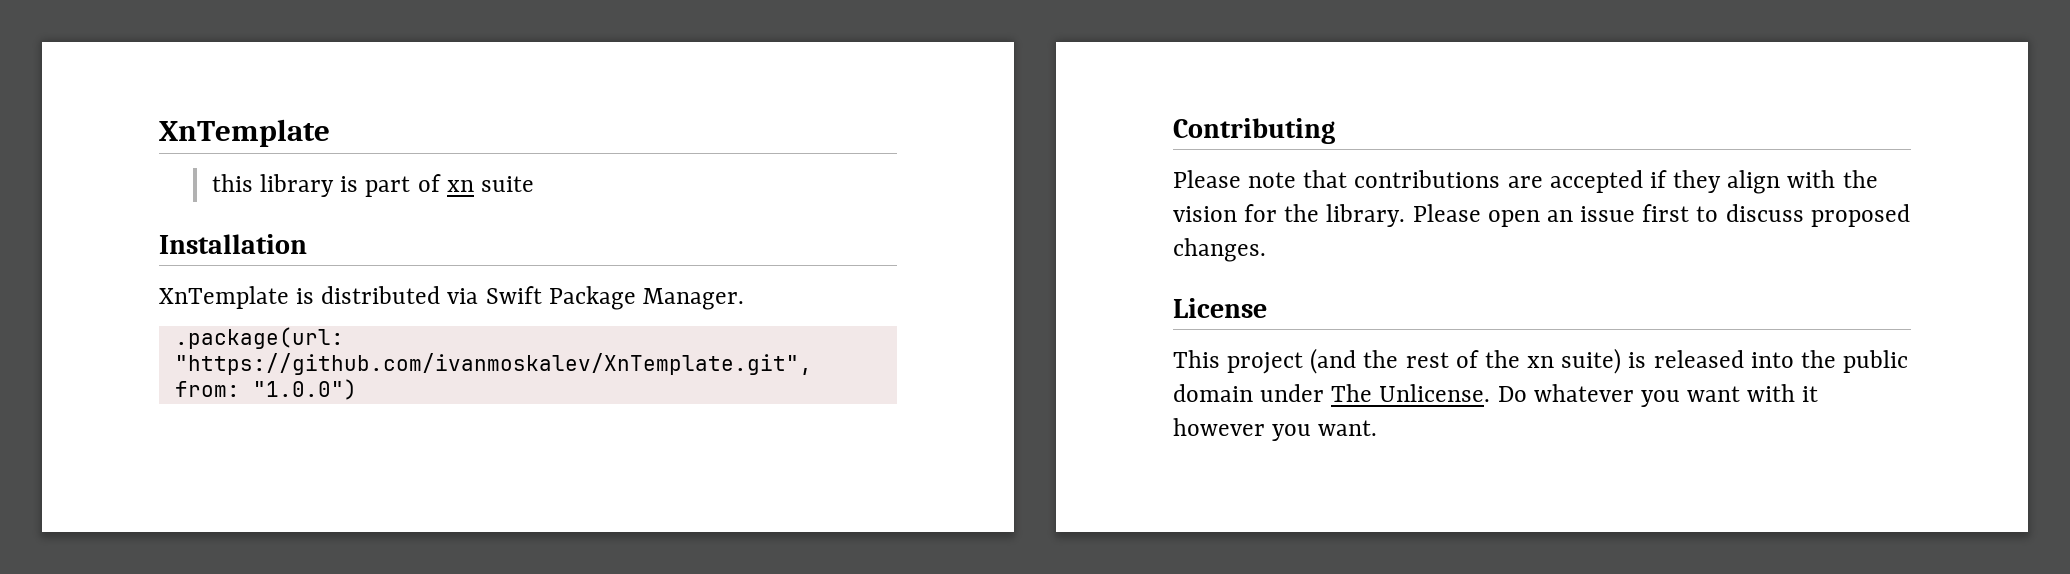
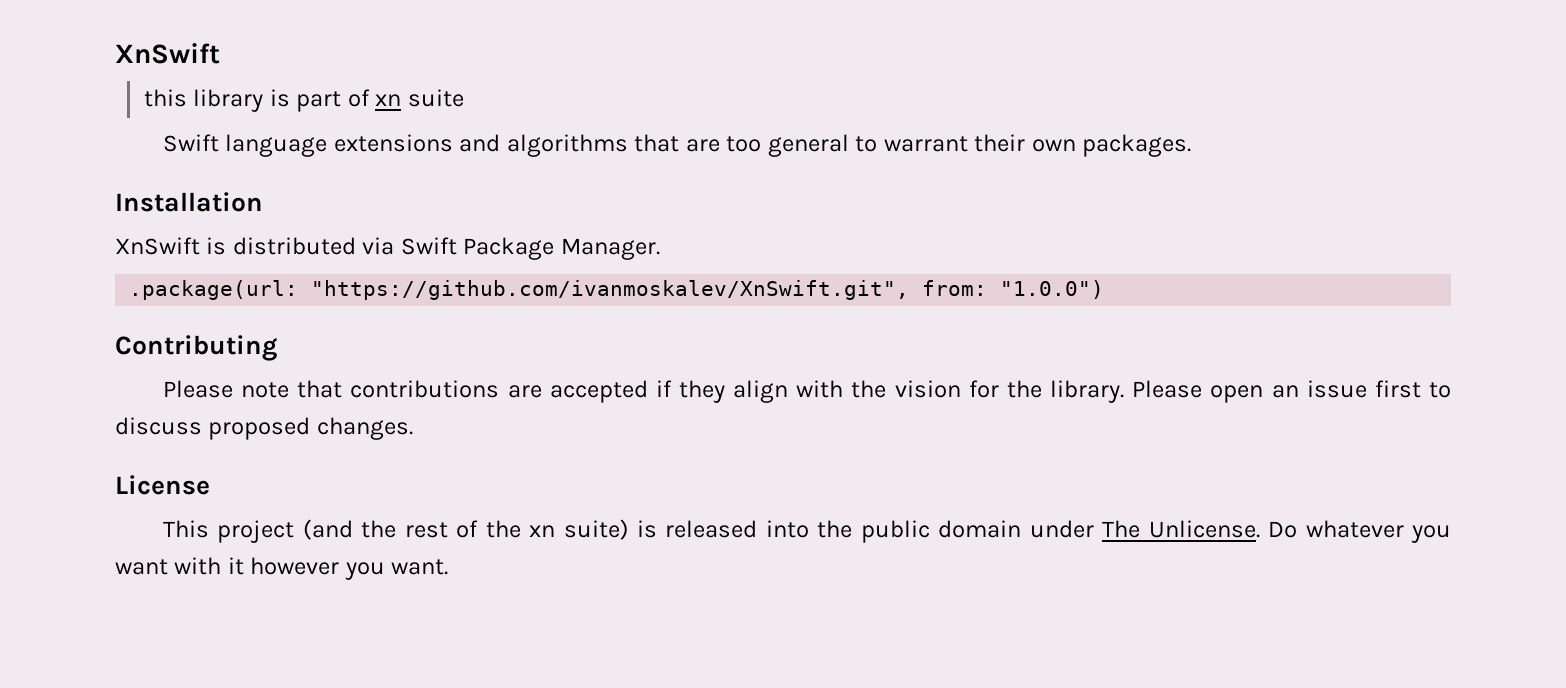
[159,119,330,147] XnTemplate -> [115,43,220,64] XnSwift
(534, 184) none -> [162,134,1192,157] // Swift language extensions and algorithms that are too general to warrant their own packages.
[159,286,289,309] XnTemplate -> [115,237,200,255] XnSwift
[174,353,812,375] "https://github.com/ivanmoskalev/XnTemplate.git", -> [311,280,910,300] "https://github.com/ivanmoskalev/XnSwift.git",

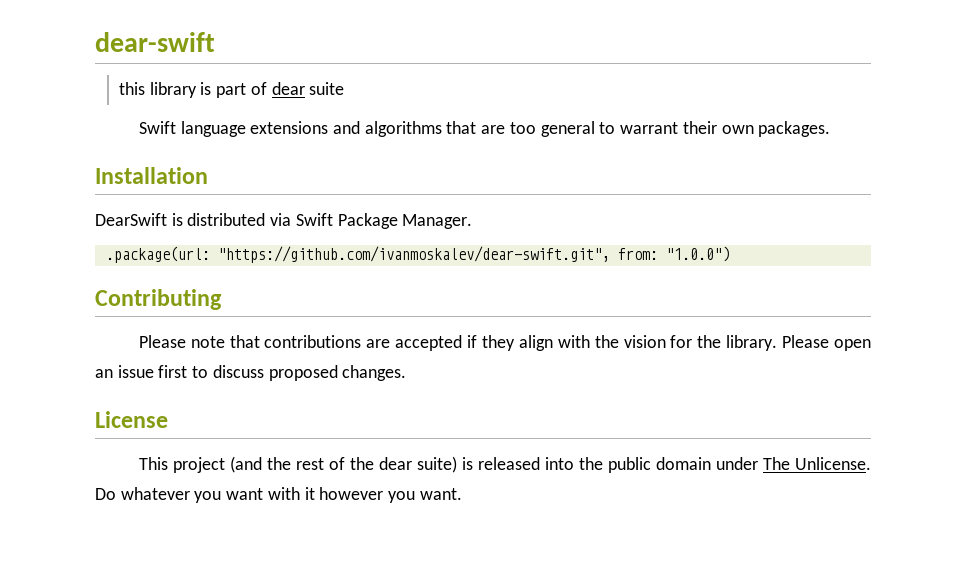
[115,43,220,64] XnSwift -> [95,32,215,52] dear-swift
[375,94,402,106] xn -> [271,82,305,95] dear
[115,237,200,255] XnSwift -> [95,213,167,226] DearSwift
[311,280,910,300] "https://github.com/ivanmoskalev/XnSwift.git", -> [217,246,610,263] "https://github.com/ivanmoskalev/dear-swift.git",
[529,525,556,537] xn -> [378,457,412,470] dear

